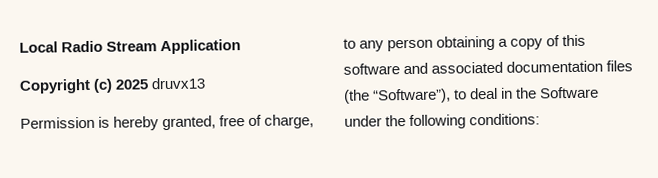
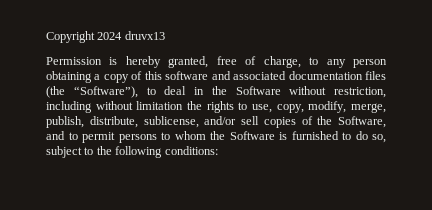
[19,39,242,55] [19,78,149,94] Local Radio Stream Application // Copyright (c) 2025 -> [46,31,123,43] Copyright 2024
[344,115,382,127] under -> [289,86,386,98] [46,101,386,113] [46,116,386,128] [46,131,386,143] [46,146,94,158] without restriction, including without limitation the rights to use, copy, modify, merge, publish, distribute, sublicense, and/or sell copies of the Software, and to permit persons to whom the Software is furnished to do so, subject to

